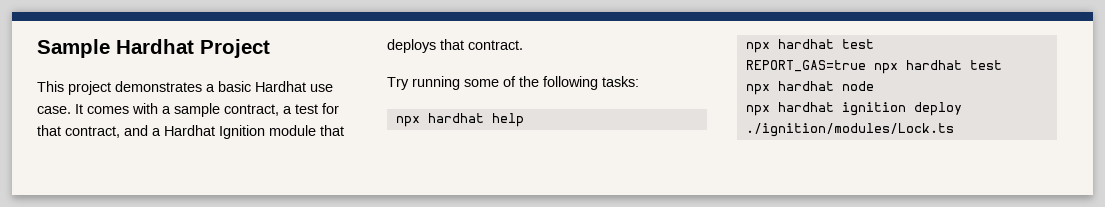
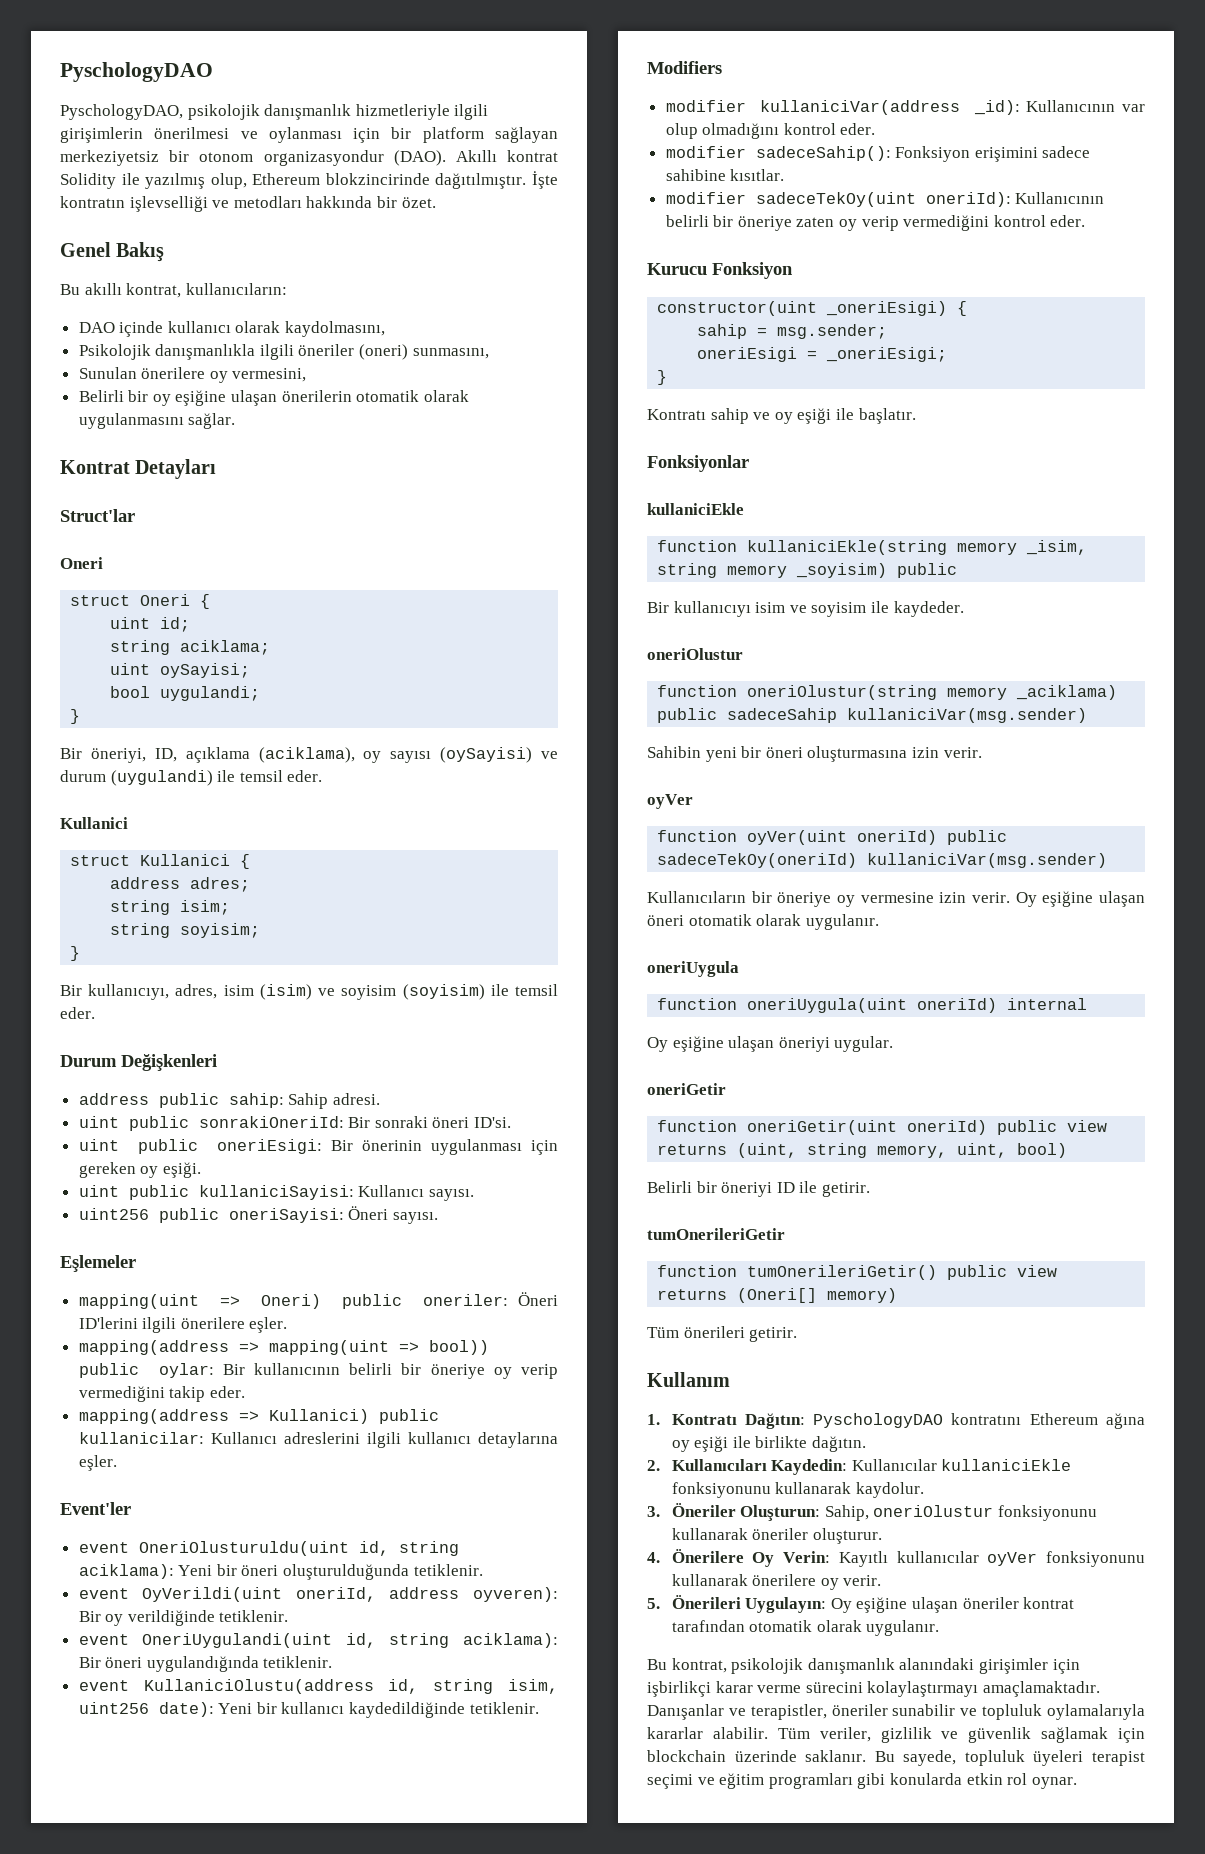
[37,39,270,58] [37,81,333,95] [37,103,339,117] [37,125,344,139] [387,39,523,53] [387,76,639,90] [395,113,524,127] [745,39,874,53] [745,60,1002,74] [745,81,874,95] [745,102,962,116] [745,123,954,137] Sample Hardhat Project // This project demonstrates a basic Hardhat use case. It comes with a sample contract, a test for that contract, and a Hardhat Ignition module that deploys that contract. // Try running some of the following tasks: // npx hardhat help // npx hardhat test // REPORT_GAS=true npx hardhat test // npx hardhat node // npx hardhat ignition deploy ./ignition/modules/Lock.ts -> [60,62,213,82] [60,104,489,120] [60,127,558,143] [60,150,558,166] [60,171,558,189] [60,196,436,212] [60,242,165,262] [60,283,287,298] [78,321,386,337] [78,344,489,360] [78,367,307,383] [78,390,469,406] [78,413,236,429] [60,459,217,479] [60,509,135,522] [60,557,103,569] [70,594,211,609] [110,617,191,632] [110,640,271,655] [110,663,251,678] [110,686,261,701] [70,709,81,724] [60,747,558,763] [60,770,323,786] [60,817,128,829] [70,854,251,869] [110,877,251,892] [110,900,231,915] [110,923,261,938] [70,946,81,961] [60,984,558,1000] [60,1007,95,1019] [60,1054,217,1071] [78,1093,380,1109] [78,1116,512,1131] [78,1139,558,1155] [78,1162,201,1178] [78,1185,474,1201] [78,1206,438,1224] [60,1255,136,1272] [78,1292,558,1309] [78,1317,288,1333] [78,1340,489,1355] [78,1363,558,1379] [78,1386,245,1402] [78,1409,439,1424] [78,1432,558,1448] [78,1455,117,1471] [60,1502,131,1515] [78,1541,459,1556] [78,1564,483,1580] [78,1587,558,1602] [78,1610,289,1626] [78,1633,558,1648] [78,1656,333,1672] [78,1679,558,1694] [78,1702,539,1718] [647,61,722,74] [665,100,1145,115] [665,123,876,139] [665,146,1091,162] [665,169,785,181] [665,192,1105,207] [665,215,1086,231] [647,262,793,279] [657,301,968,316] [697,324,888,339] [697,347,948,362] [657,370,668,385] [647,408,916,424] [647,455,749,472] [647,503,744,515] [657,540,1088,555] [657,563,958,578] [647,601,964,617] [647,648,743,660] [657,685,1118,700] [657,708,1088,723] [647,746,982,762] [647,794,693,809] [657,830,1008,845] [657,853,1108,868] [647,891,1145,907] [647,914,879,930] [647,961,739,977] [657,998,1088,1013] [647,1036,894,1052] [647,1083,726,1095] [657,1120,1108,1135] [657,1143,1068,1158] [647,1181,870,1197] [647,1228,785,1240] [657,1265,1058,1280] [657,1288,898,1303] [647,1326,798,1342] [647,1372,730,1387] [647,1413,1145,1429] [671,1436,866,1452] [647,1459,1072,1475] [671,1482,924,1498] [647,1503,1097,1521] [671,1528,882,1544] [647,1549,1145,1567] [671,1574,882,1590] [647,1595,1075,1613] [671,1620,940,1636] [647,1658,1080,1674] [647,1681,1100,1697] [647,1704,1145,1720] [647,1727,1145,1743] [647,1750,1145,1766] [647,1773,1077,1789] PyschologyDAO // PyschologyDAO, psikolojik danışmanlık hizmetleriyle ilgili girişimlerin önerilmesi ve oylanması için bir platform sağlayan merkeziyetsiz bir otonom organizasyondur (DAO). Akıllı kontrat Solidity ile yazılmış olup, Ethereum blokzincirinde dağıtılmıştır. İşte kontratın işlevselliği ve metodları hakkında bir özet. // Genel Bakış // Bu akıllı kontrat, kullanıcıların: // DAO içinde kullanıcı olarak kaydolmasını, // Psikolojik danışmanlıkla ilgili öneriler (oneri) sunmasını, // Sunulan önerilere oy vermesini, // Belirli bir oy eşiğine ulaşan önerilerin otomatik olarak uygulanmasını sağlar. // Kontrat Detayları // Struct'lar // Oneri // struct Oneri { // uint id; // string aciklama; // uint oySayisi; // bool uygulandi; // } // Bir öneriyi, ID, açıklama (aciklama), oy sayısı (oySayisi) ve durum (uygulandi) ile temsil eder. // Kullanici // struct Kullanici { // address adres; // string isim; // string soyisim; // } // Bir kullanıcıyı, adres, isim (isim) ve soyisim (soyisim) ile temsil eder. // Durum Değişkenleri // address public sahip: Sahip adresi. // uint public sonrakiOneriId: Bir sonraki öneri ID'si. // uint public oneriEsigi: Bir önerinin uygulanması için gereken oy eşiği. // uint public kullaniciSayisi: Kullanıcı sayısı. // uint256 public oneriSayisi: Öneri sayısı. // Eşlemeler // mapping(uint => Oneri) public oneriler: Öneri ID'lerini ilgili önerilere eşler. // mapping(address => mapping(uint => bool)) public oylar: Bir kullanıcının belirli bir öneriye oy verip vermediğini takip eder. // mapping(address => Kullanici) public kullanicilar: Kullanıcı adreslerini ilgili kullanıcı detaylarına eşler. // Event'ler // event OneriOlusturuldu(uint id, string aciklama): Yeni bir öneri oluşturulduğunda tetiklenir. // event OyVerildi(uint oneriId, address oyveren): Bir oy verildiğinde tetiklenir. // event OneriUygulandi(uint id, string aciklama): Bir öneri uygulandığında tetiklenir. // event KullaniciOlustu(address id, string isim, uint256 date): Yeni bir kullanıcı kaydedildiğinde tetiklenir. // Modifiers // modifier kullaniciVar(address _id): Kullanıcının var olup olmadığını kontrol eder. // modifier sadeceSahip(): Fonksiyon erişimini sadece sahibine kısıtlar. // modifier sadeceTekOy(uint oneriId): Kullanıcının belirli bir öneriye zaten oy verip vermediğini kontrol eder. // Kurucu Fonksiyon // constructor(uint _oneriEsigi) { // sahip = msg.sender; // oneriEsigi = _oneriEsigi; // } // Kontratı sahip ve oy eşiği ile başlatır. // Fonksiyonlar // kullaniciEkle // function kullaniciEkle(string memory _isim, string memory _soyisim) public // Bir kullanıcıyı isim ve soyisim ile kaydeder. // oneriOlustur // function oneriOlustur(string memory _aciklama) public sadeceSahip kullaniciVar(msg.sender) // Sahibin yeni bir öneri oluşturmasına izin verir. // oyVer // function oyVer(uint oneriId) public sadeceTekOy(oneriId) kullaniciVar(msg.sender) // Kullanıcıların bir öneriye oy vermesine izin verir. Oy eşiğine ulaşan öneri otomatik olarak uygulanır. // oneriUygula // function oneriUygula(uint oneriId) internal // Oy eşiğine ulaşan öneriyi uygular. // oneriGetir // function oneriGetir(uint oneriId) public view returns (uint, string memory, uint, bool) // Belirli bir öneriyi ID ile getirir. // tumOnerileriGetir // function tumOnerileriGetir() public view returns (Oneri[] memory) // Tüm önerileri getirir. // Kullanım // 1. Kontratı Dağıtın: PyschologyDAO kontratını Ethereum ağına oy eşiği ile birlikte dağıtın. // 2. Kullanıcıları Kaydedin: Kullanıcılar kullaniciEkle fonksiyonunu kullanarak kaydolur. // 3. Öneriler Oluşturun: Sahip, oneriOlustur fonksiyonunu kullanarak öneriler oluşturur. // 4. Önerilere Oy Verin: Kayıtlı kullanıcılar oyVer fonksiyonunu kullanarak önerilere oy verir. // 5. Önerileri Uygulayın: Oy eşiğine ulaşan öneriler kontrat tarafından otomatik olarak uygulanır. // Bu kontrat, psikolojik danışmanlık alanındaki girişimler için işbirlikçi karar verme sürecini kolaylaştırmayı amaçlamaktadır. Danışanlar ve terapistler, öneriler sunabilir ve topluluk oylamalarıyla kararlar alabilir. Tüm veriler, gizlilik ve güvenlik sağlamak için blockchain üzerinde saklanır. Bu sayede, topluluk üyeleri terapist seçimi ve eğitim programları gibi konularda etkin rol oynar.

